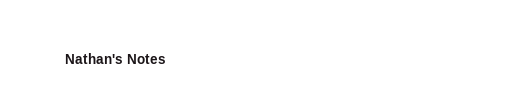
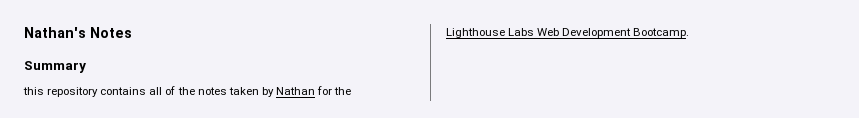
(166, 59) none -> [24,61,86,73] [23,86,352,97] [446,28,690,38] // Summary // this repository contains all of the notes taken by Nathan for the Lighthouse Labs Web Development Bootcamp.

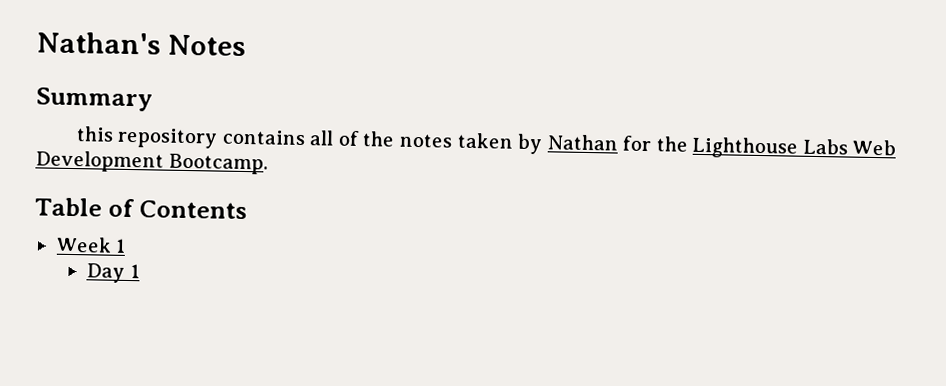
(690, 33) none -> [34,197,247,220] [55,236,127,253] [86,263,140,283] // Table of Contents // Week 1 // Day 1

